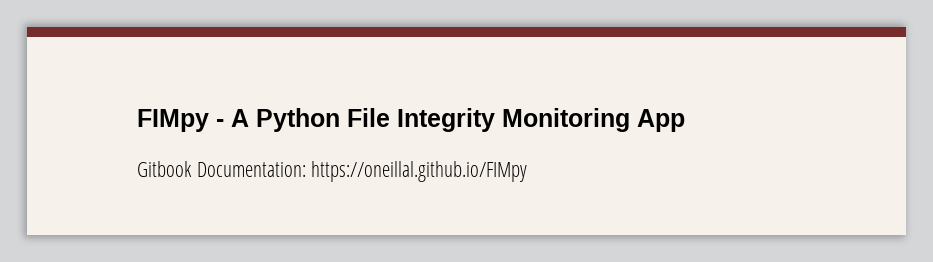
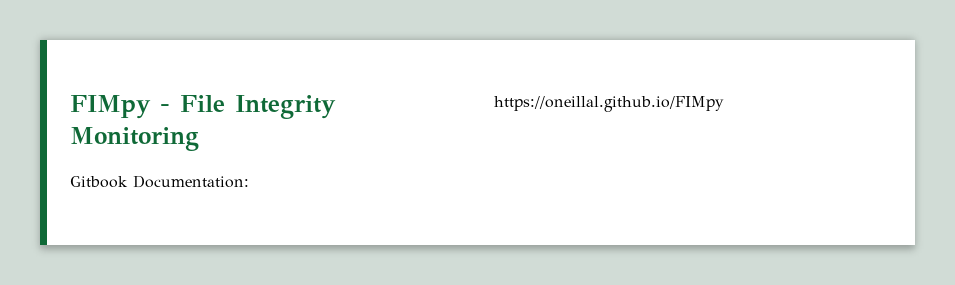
[231,108,340,132] A Python -> (170, 108) none
[637,109,685,132] App -> (199, 139) none

